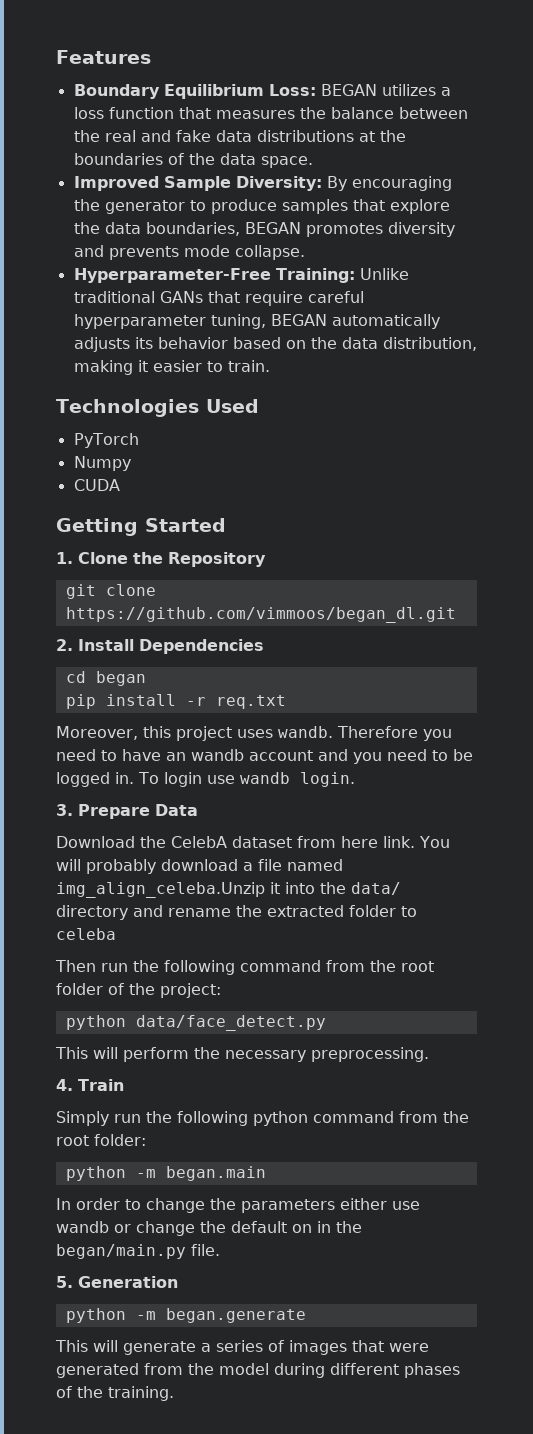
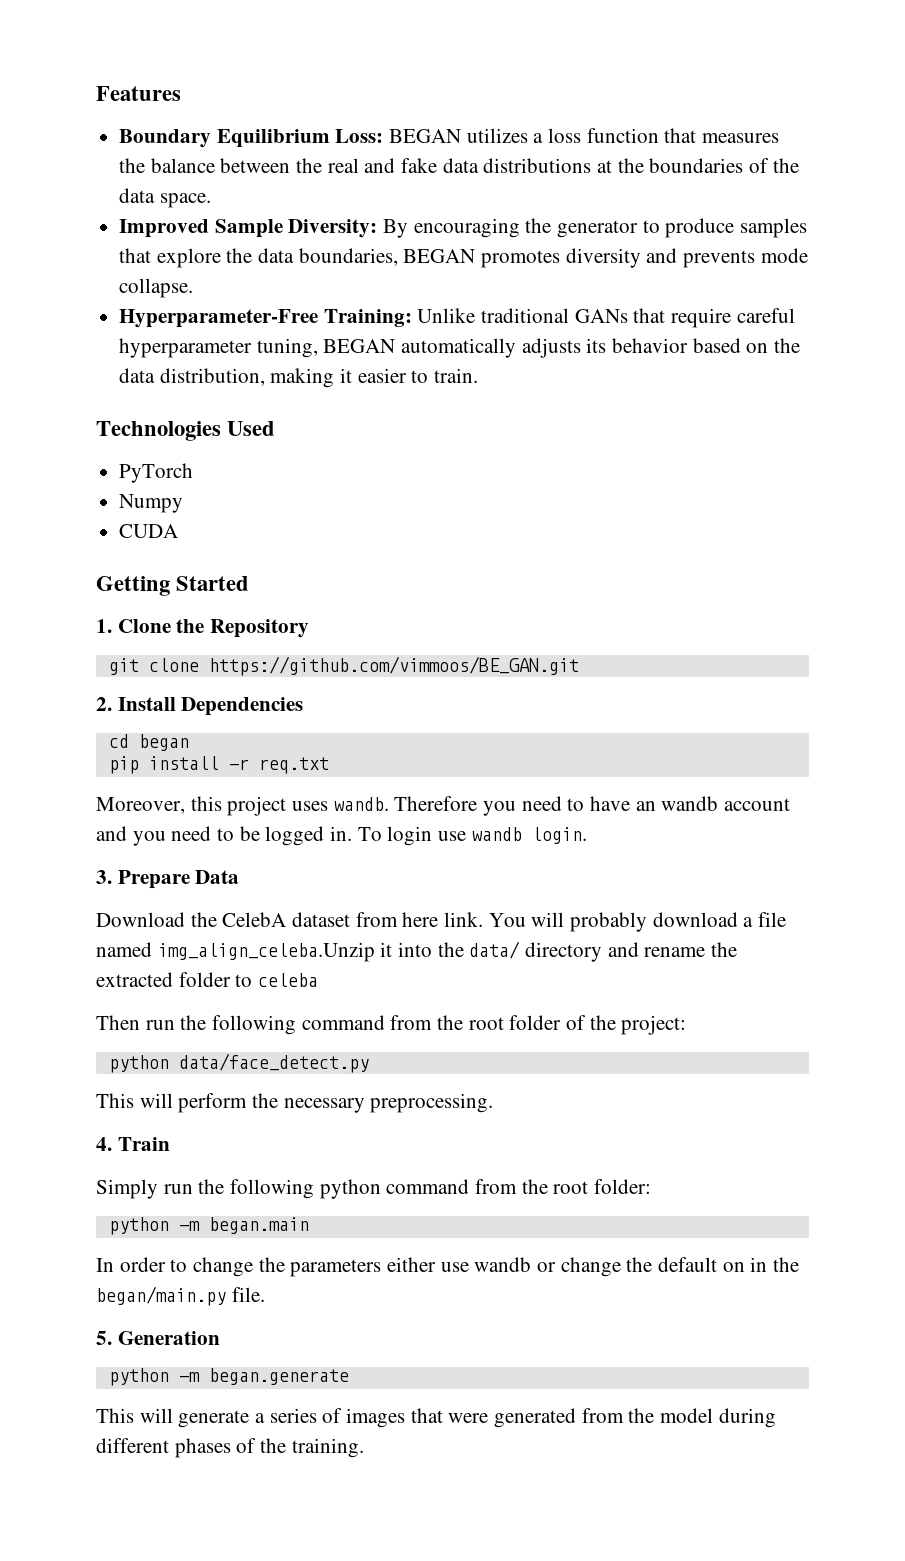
[65,607,456,623] https://github.com/vimmoos/began_dl.git -> [208,656,579,676] https://github.com/vimmoos/BE_GAN.git

